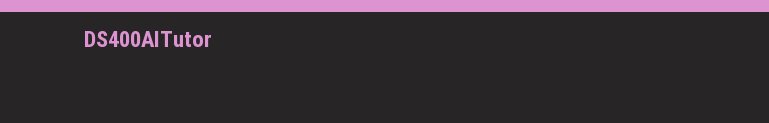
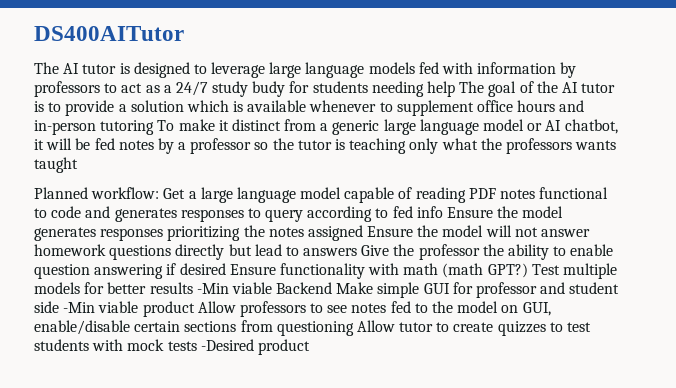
(212, 39) none -> [34,62,577,78] [34,81,616,97] [34,100,585,116] [34,119,618,135] [34,138,617,154] [34,157,78,173] [34,187,609,203] [34,206,564,222] [34,225,591,241] [34,244,614,260] [34,263,618,279] [34,282,620,298] [34,301,551,317] [34,320,592,336] [34,339,310,355] // The AI tutor is designed to leverage large language models fed with information by professors to act as a 24/7 study budy for students needing help The goal of the AI tutor is to provide a solution which is available whenever to supplement office hours and in-person tutoring To make it distinct from a generic large language model or AI chatbot, it will be fed notes by a professor so the tutor is teaching only what the professors wants taught // Planned workflow: Get a large language model capable of reading PDF notes functional to code and generates responses to query according to fed info Ensure the model generates responses prioritizing the notes assigned Ensure the model will not answer homework questions directly but lead to answers Give the professor the ability to enable question answering if desired Ensure functionality with math (math GPT?) Test multiple models for better results -Min viable Backend Make simple GUI for professor and student side -Min viable product Allow professors to see notes fed to the model on GUI, enable/disable certain sections from questioning Allow tutor to create quizzes to test students with mock tests -Desired product

